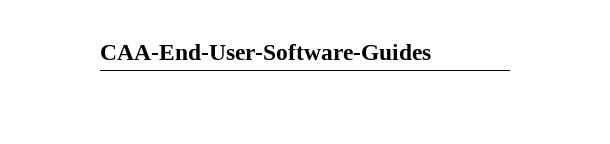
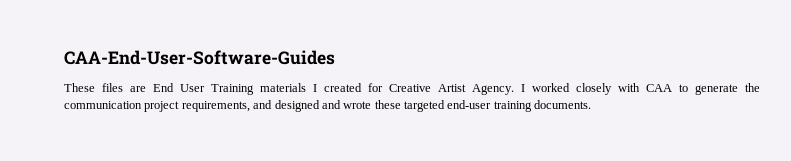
(431, 52) none -> [64,83,760,95] [64,100,592,112] // These files are End User Training materials I created for Creative Artist Agency. I worked closely with CAA to generate the communication project requirements, and designed and wrote these targeted end-user training documents.

